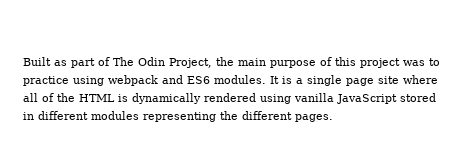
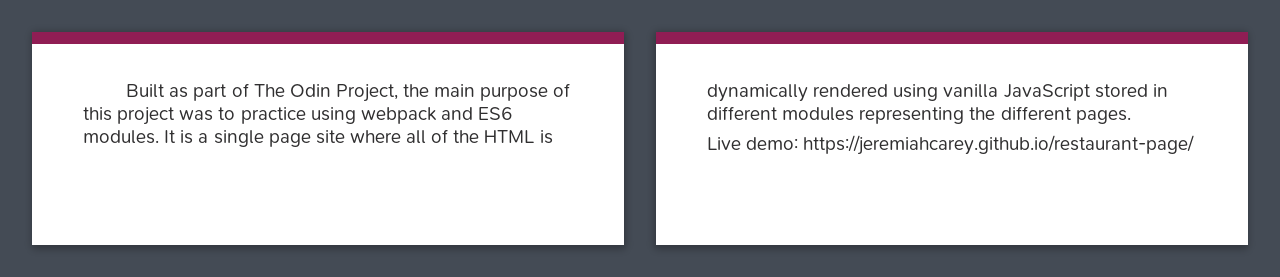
(333, 118) none -> [707,135,1195,155] // Live demo: https://jeremiahcarey.github.io/restaurant-page/

